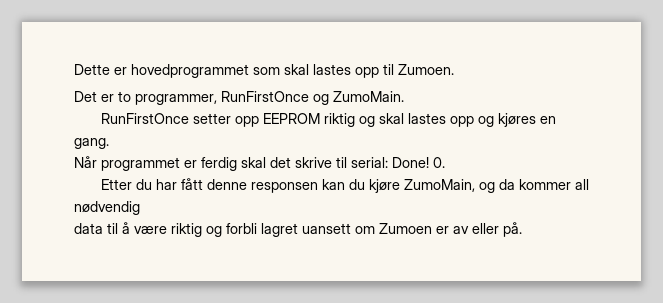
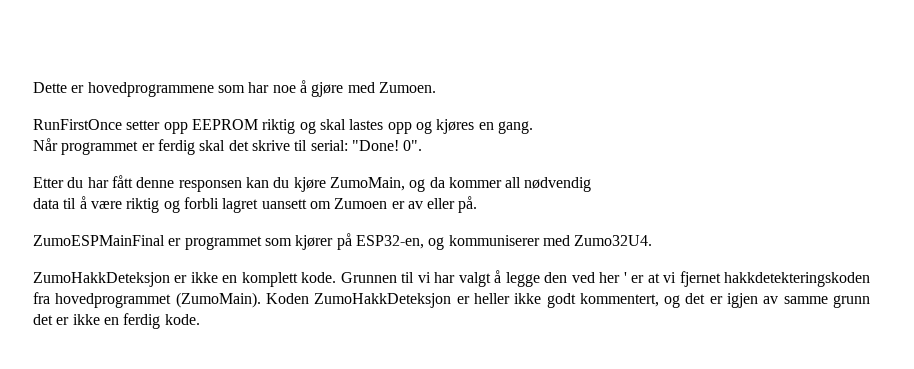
[131,64,454,78] [74,91,404,105] hovedprogrammet som skal lastes opp til Zumoen. // Det er to programmer, RunFirstOnce og ZumoMain. -> [87,80,436,97] hovedprogrammene som har noe å gjøre med Zumoen.
[392,157,445,168] Done! 0. -> [351,140,423,151] "Done! 0".
(522, 229) none -> [33,233,653,250] [33,270,871,287] [33,292,870,308] [33,313,200,329] // ZumoESPMainFinal er programmet som kjører på ESP32-en, og kommuniserer med Zumo32U4. // ZumoHakkDeteksjon er ikke en komplett kode. Grunnen til vi har valgt å legge den ved her ' er at vi fjernet hakkdetekteringskoden fra hovedprogrammet (ZumoMain). Koden ZumoHakkDeteksjon er heller ikke godt kommentert, og det er igjen av samme grunn det er ikke en ferdig kode.

